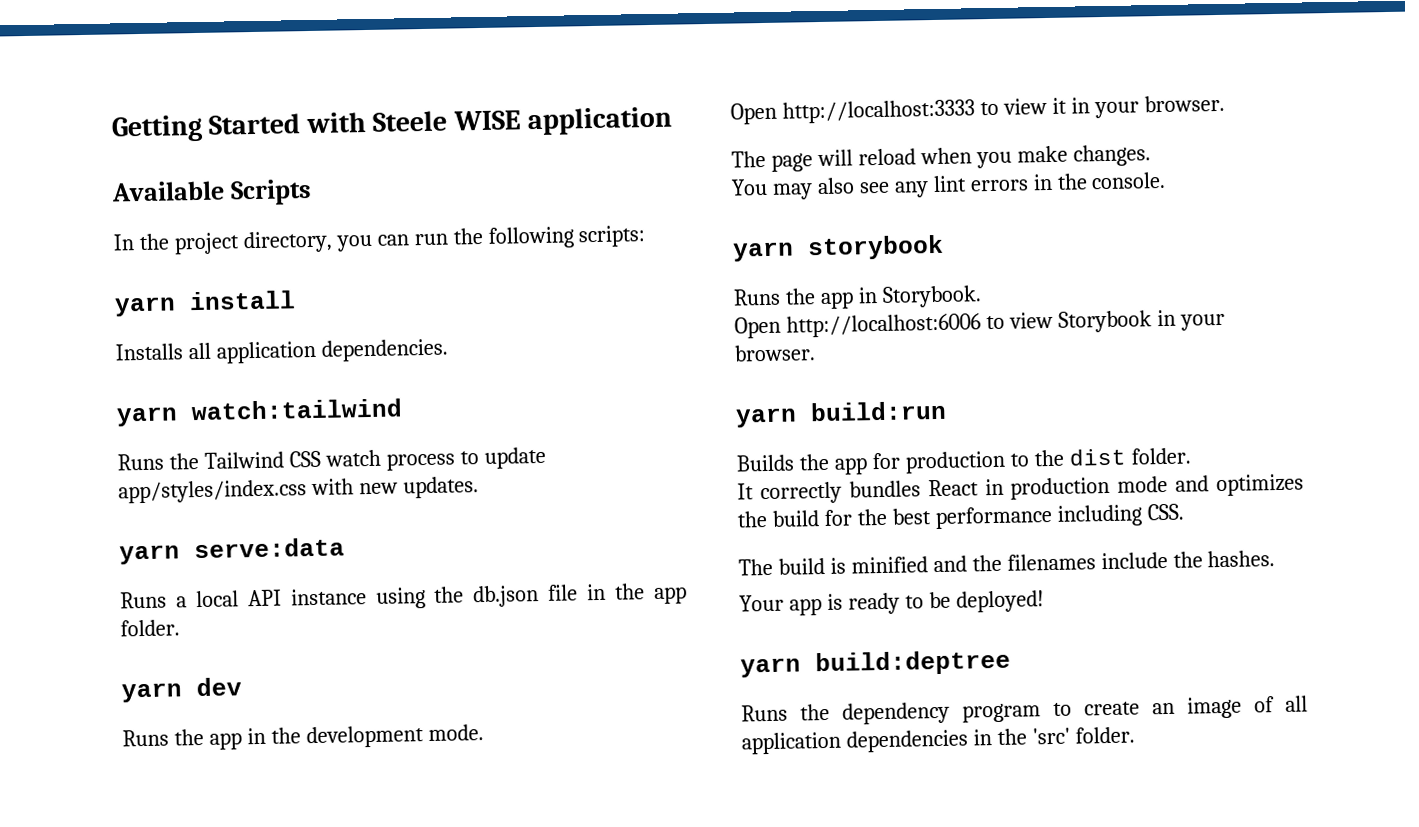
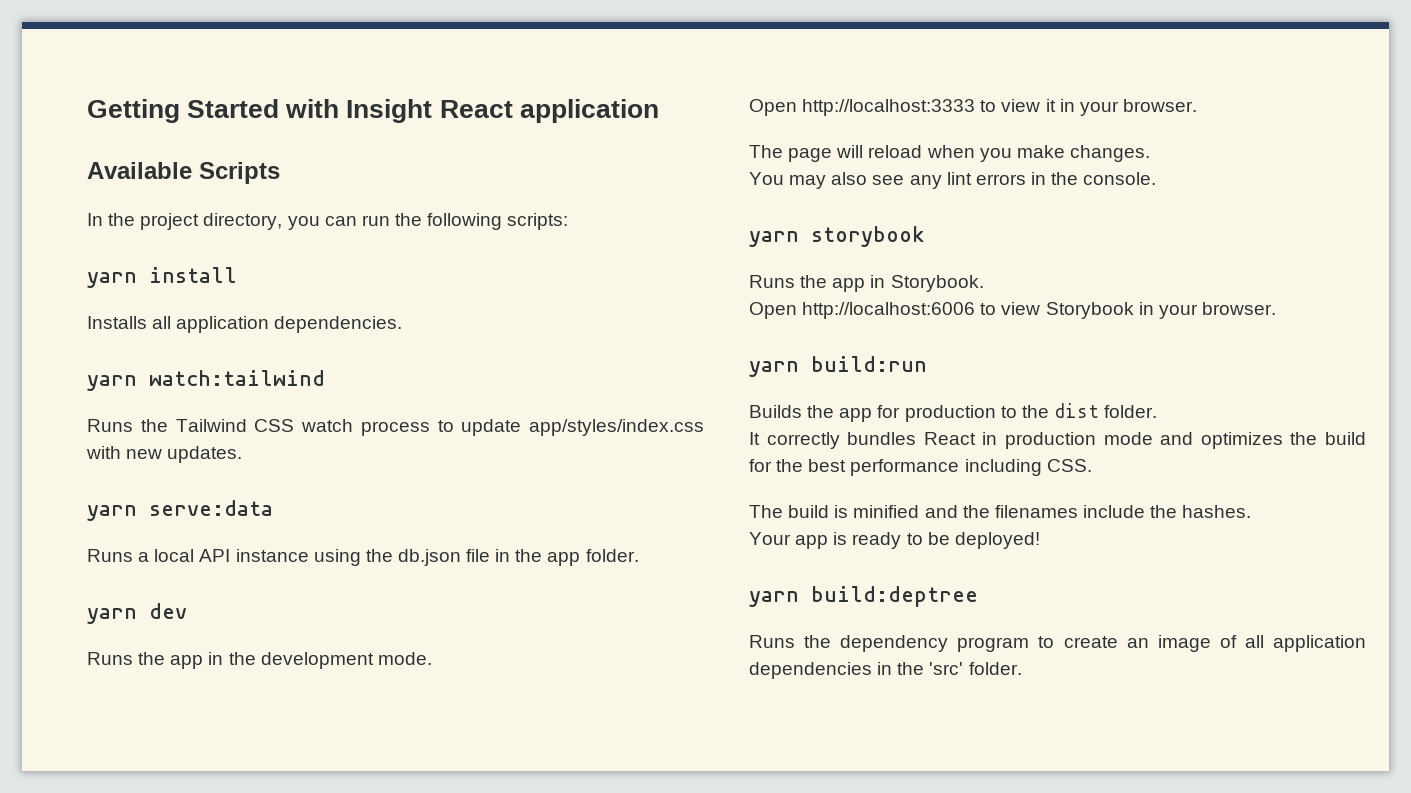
[372,110,521,132] Steele WISE -> [346,99,513,123] Insight React

